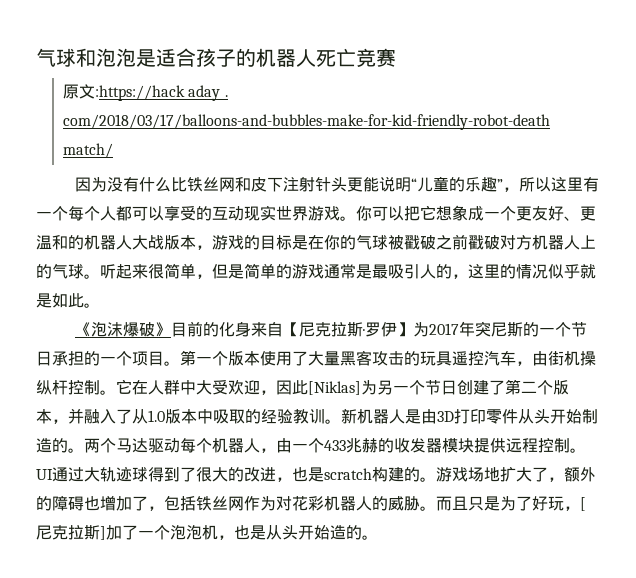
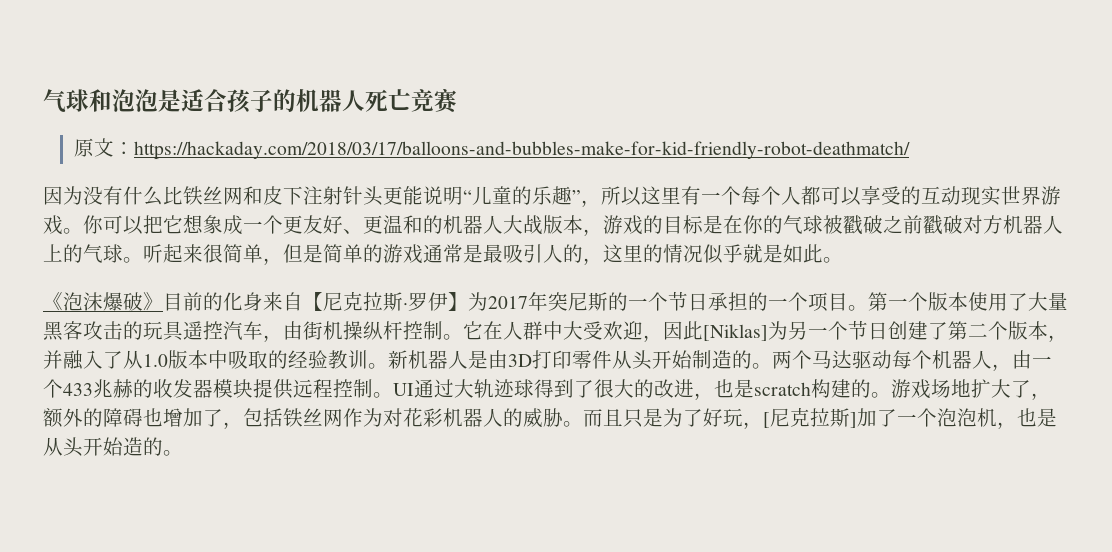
[95,85,228,101] [63,114,551,130] [63,143,114,158] :https://hack aday . com/2018/03/17/balloons-and-bubbles-make-for-kid-friendly-robot-death match/ -> [114,141,911,160] ：https://hackaday.com/2018/03/17/balloons-and-bubbles-make-for-kid-friendly-robot-deathmatch/

